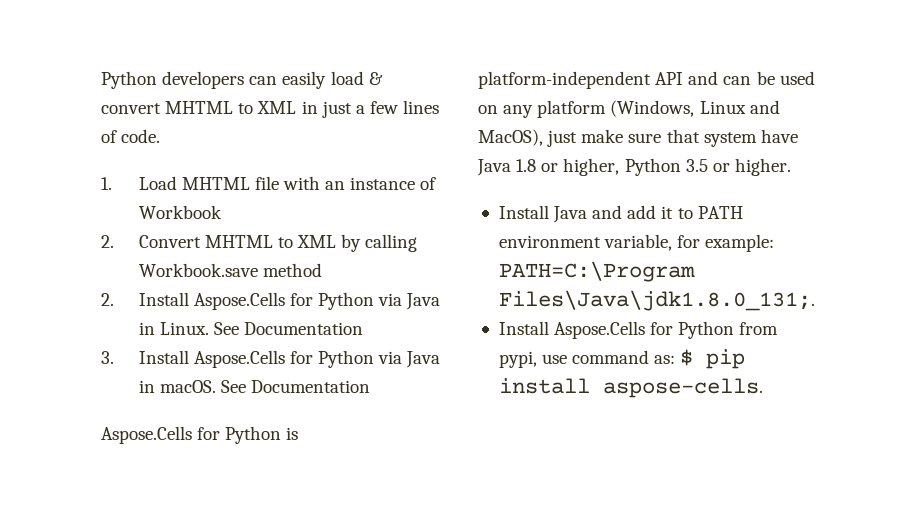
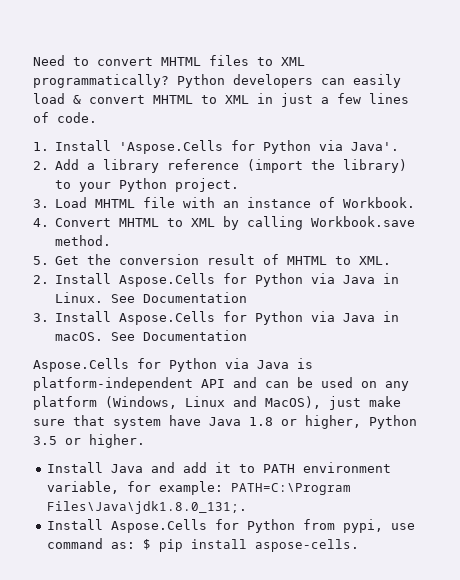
(101, 80) none -> [33,55,305,66] [33,74,169,88] Need to convert MHTML files to XML programmatically?
(112, 183) none -> [55,140,400,154] [33,159,408,173] [55,178,240,192] [33,199,49,208] Install 'Aspose.Cells for Python via Java'. // 2. Add a library reference (import the library) to your Python project. // 3.
[138,205,222,219] [101,235,114,248] Workbook // 2. -> [343,197,416,208] [33,218,49,227] Workbook. // 4.
[262,263,322,277] method -> [55,235,112,246] [33,254,392,265] method. // 5. Get the conversion result of MHTML to XML.
(282, 435) none -> [225,358,289,369] via Java

